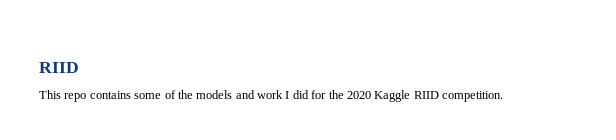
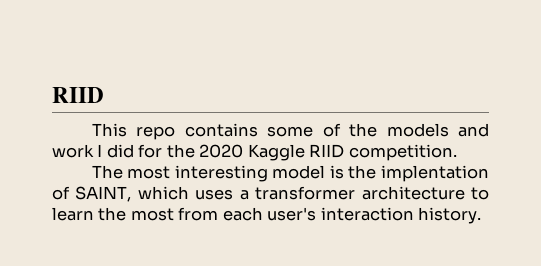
(503, 96) none -> [91,165,489,182] [52,186,489,202] [52,207,482,224] // The most interesting model is the implentation of SAINT, which uses a transformer architecture to learn the most from each user's interaction history.

